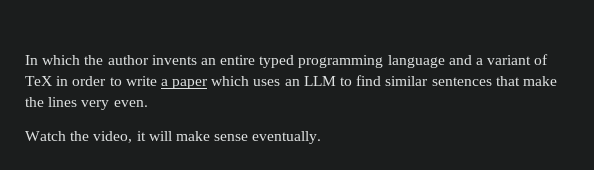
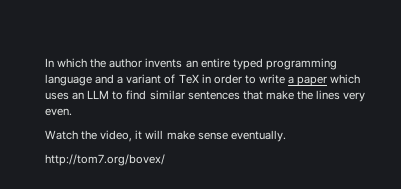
(322, 137) none -> [45,154,165,166] // http://tom7.org/bovex/

